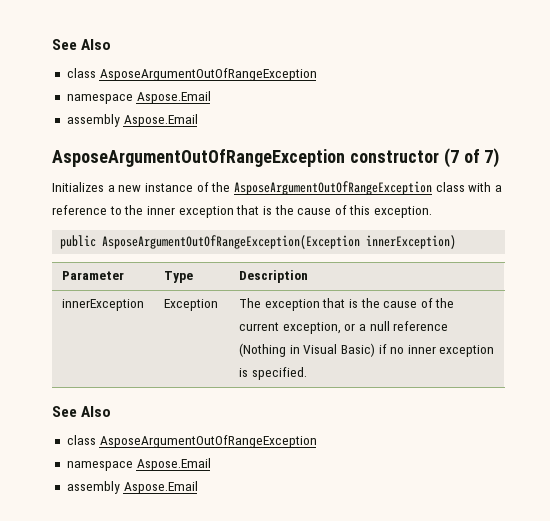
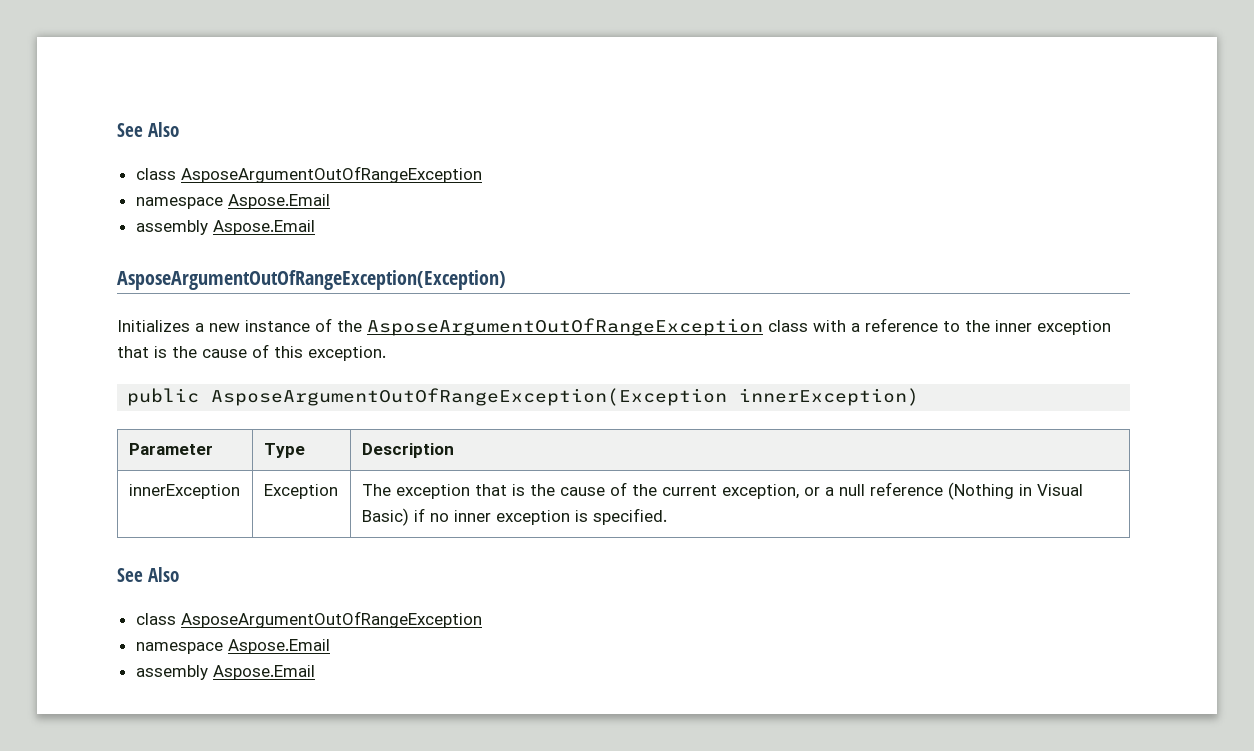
[52,148,500,168] AsposeArgumentOutOfRangeException constructor (7 of 7) -> [117,270,506,290] AsposeArgumentOutOfRangeException(Exception)

